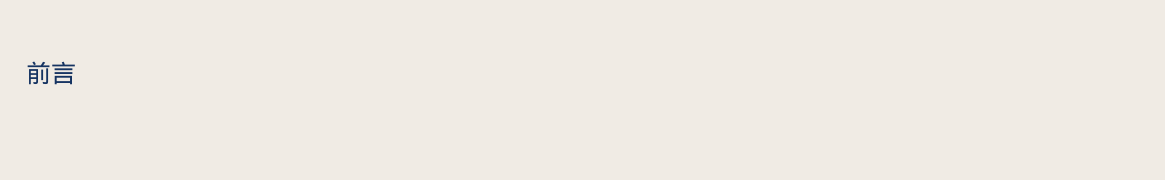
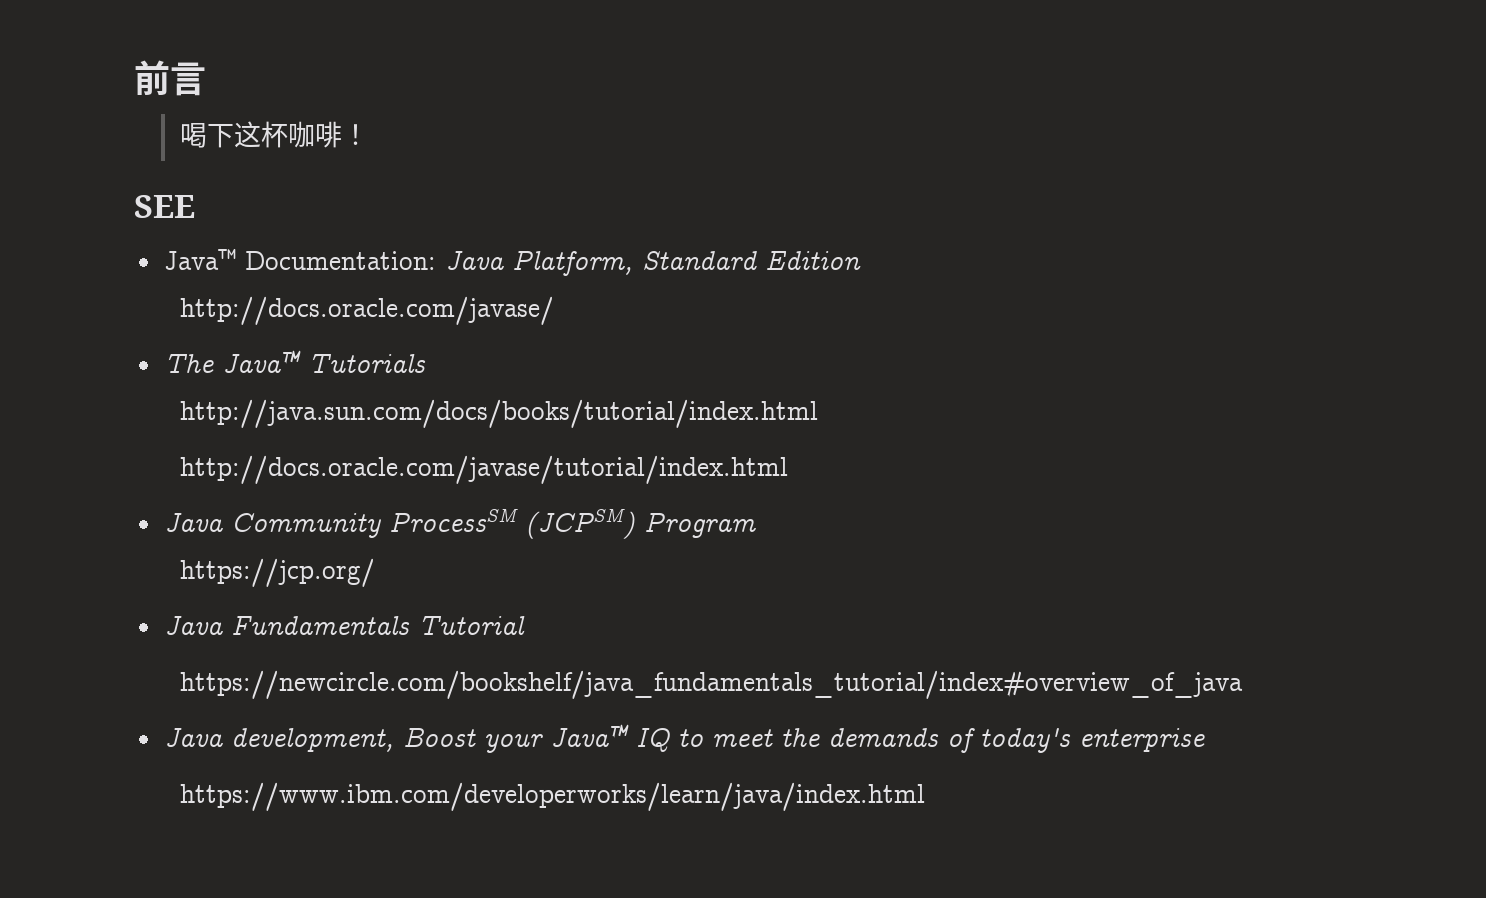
(76, 73) none -> [180,121,370,148] [134,195,195,218] [163,248,861,276] [180,296,555,325] [163,350,426,373] [180,399,819,428] [180,455,789,484] [163,508,756,539] [180,558,376,587] [163,615,525,635] [180,670,1244,699] [163,724,1205,753] [180,782,926,811] // 喝下这杯咖啡！ // SEE // Java™ Documentation: Java Platform, Standard Edition // http://docs.oracle.com/javase/ // The Java™ Tutorials // http://java.sun.com/docs/books/tutorial/index.html // http://docs.oracle.com/javase/tutorial/index.html // Java Community ProcessSM (JCPSM) Program // https://jcp.org/ // Java Fundamentals Tutorial // https://newcircle.com/bookshelf/java_fundamentals_tutorial/index#overview_of_java // Java development, Boost your Java™ IQ to meet the demands of today's enterprise // https://www.ibm.com/developerworks/learn/java/index.html

